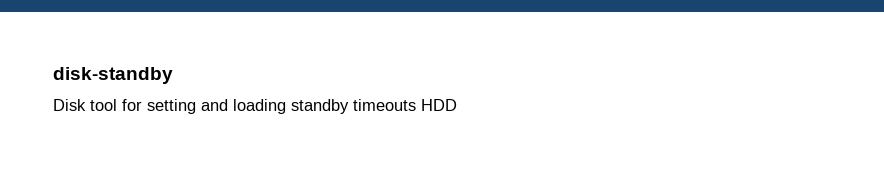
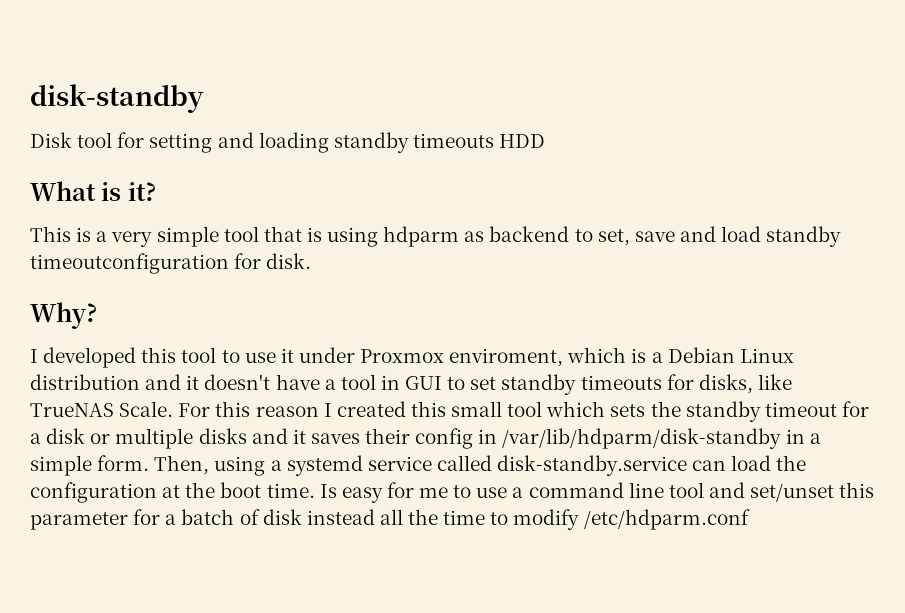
(457, 105) none -> [30,181,156,201] [30,226,842,247] [30,253,312,274] [30,302,97,329] [30,347,794,368] [30,374,792,395] [30,401,869,422] [30,428,821,449] [30,455,807,476] [30,482,875,503] [30,509,750,530] // What is it? // This is a very simple tool that is using hdparm as backend to set, save and load standby timeoutconfiguration for disk. // Why? // I developed this tool to use it under Proxmox enviroment, which is a Debian Linux distribution and it doesn't have a tool in GUI to set standby timeouts for disks, like TrueNAS Scale. For this reason I created this small tool which sets the standby timeout for a disk or multiple disks and it saves their config in /var/lib/hdparm/disk-standby in a simple form. Then, using a systemd service called disk-standby.service can load the configuration at the boot time. Is easy for me to use a command line tool and set/unset this parameter for a batch of disk instead all the time to modify /etc/hdparm.conf

